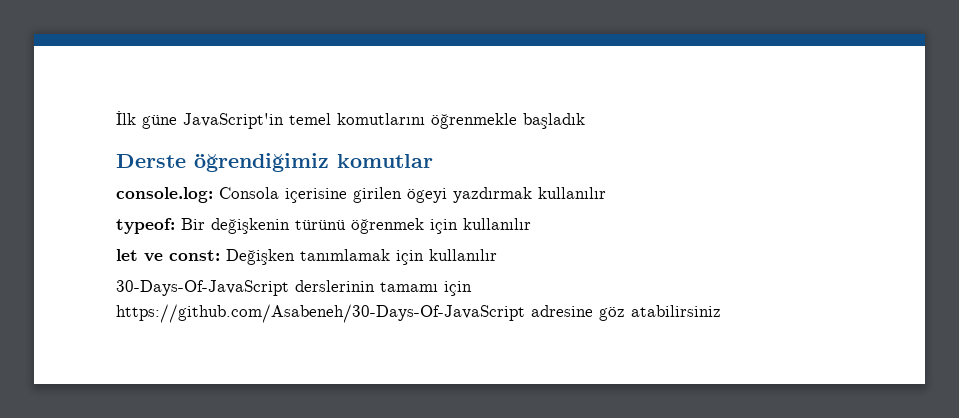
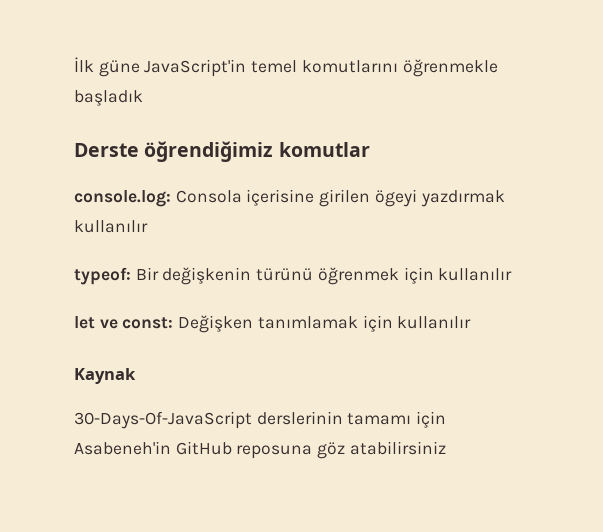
(497, 255) none -> [74,368,136,384] // Kaynak
[116,304,593,323] https://github.com/Asabeneh/30-Days-Of-JavaScript adresine -> [74,441,313,459] Asabeneh'in GitHub reposuna

